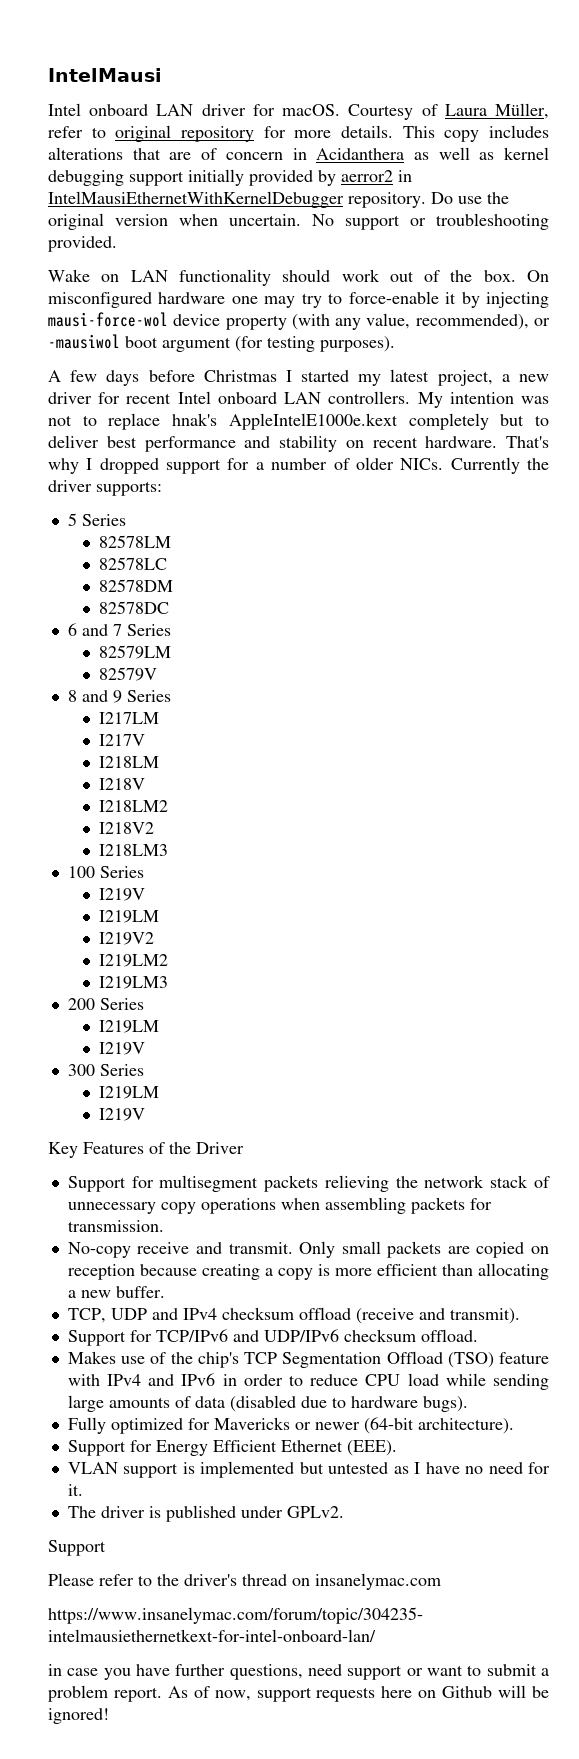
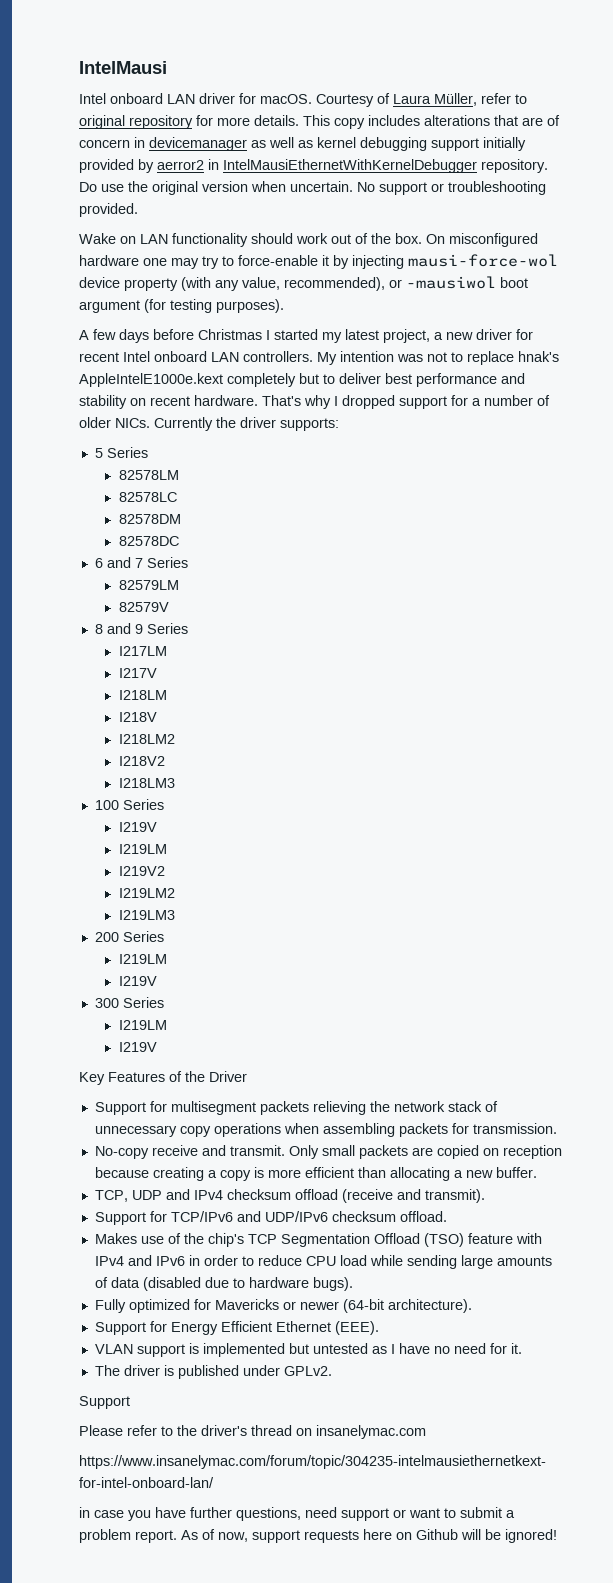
[316,148,405,160] Acidanthera -> [149,137,247,151] devicemanager

